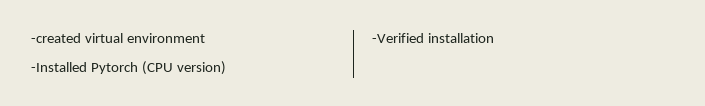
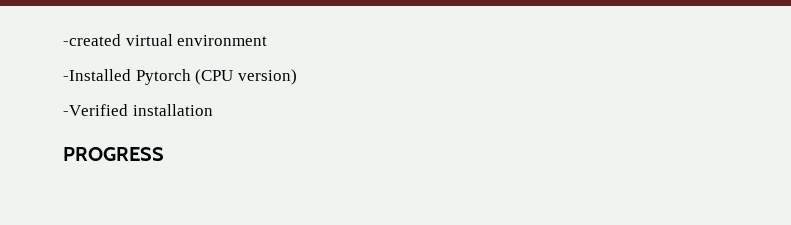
(494, 38) none -> [63,147,164,161] // PROGRESS

